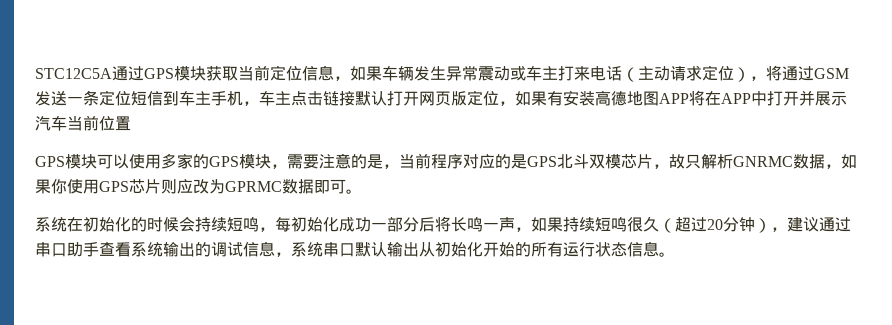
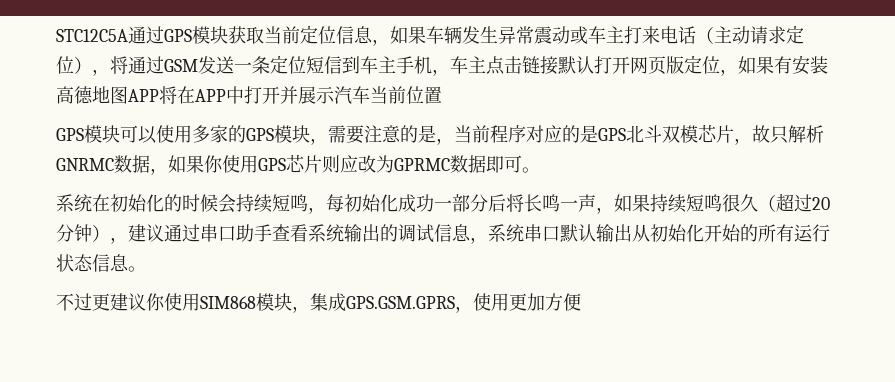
(675, 254) none -> [56,293,581,313] // 不过更建议你使用SIM868模块，集成GPS.GSM.GPRS，使用更加方便

